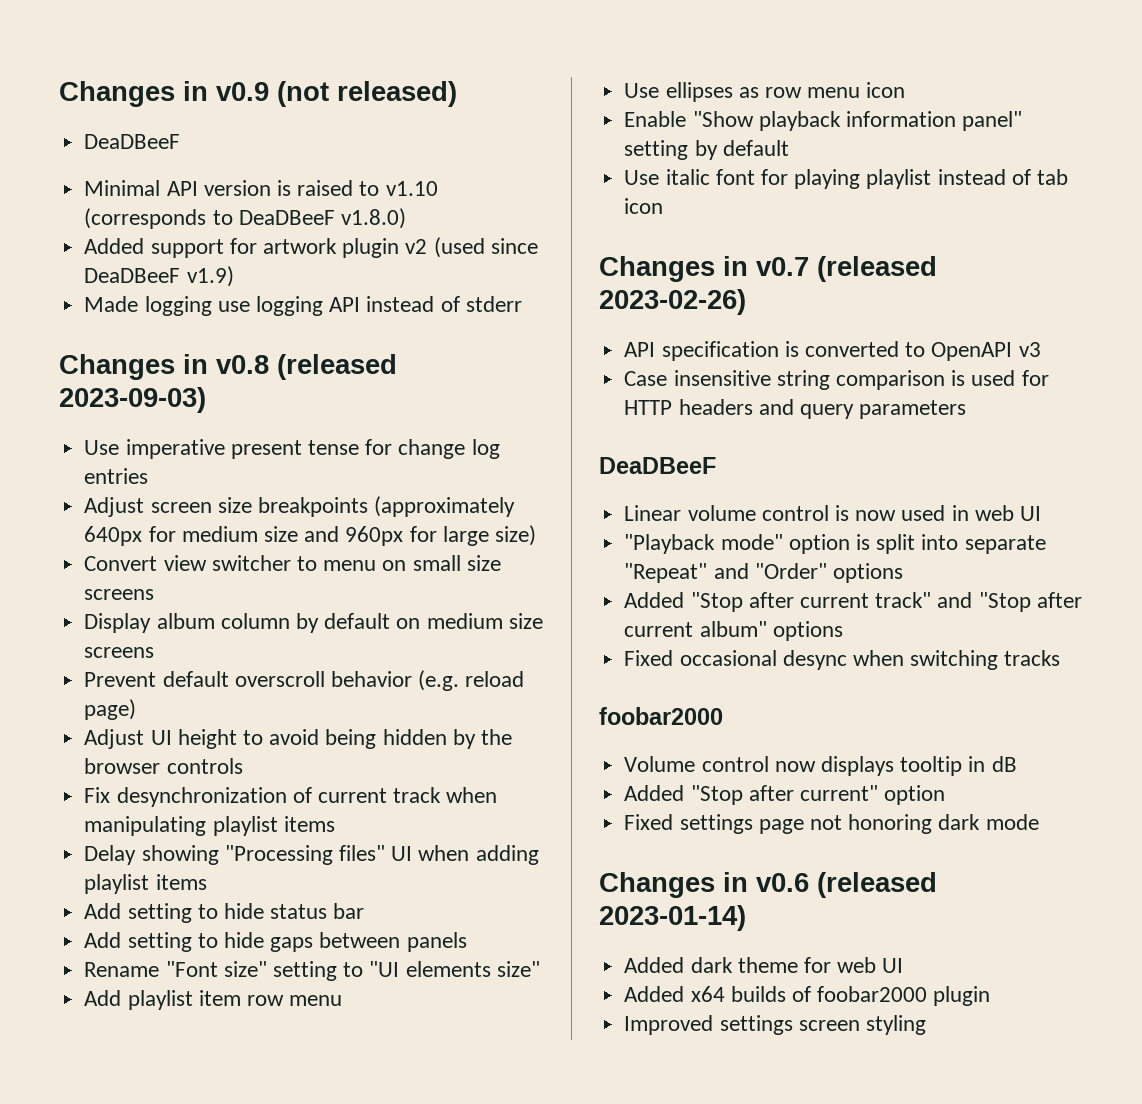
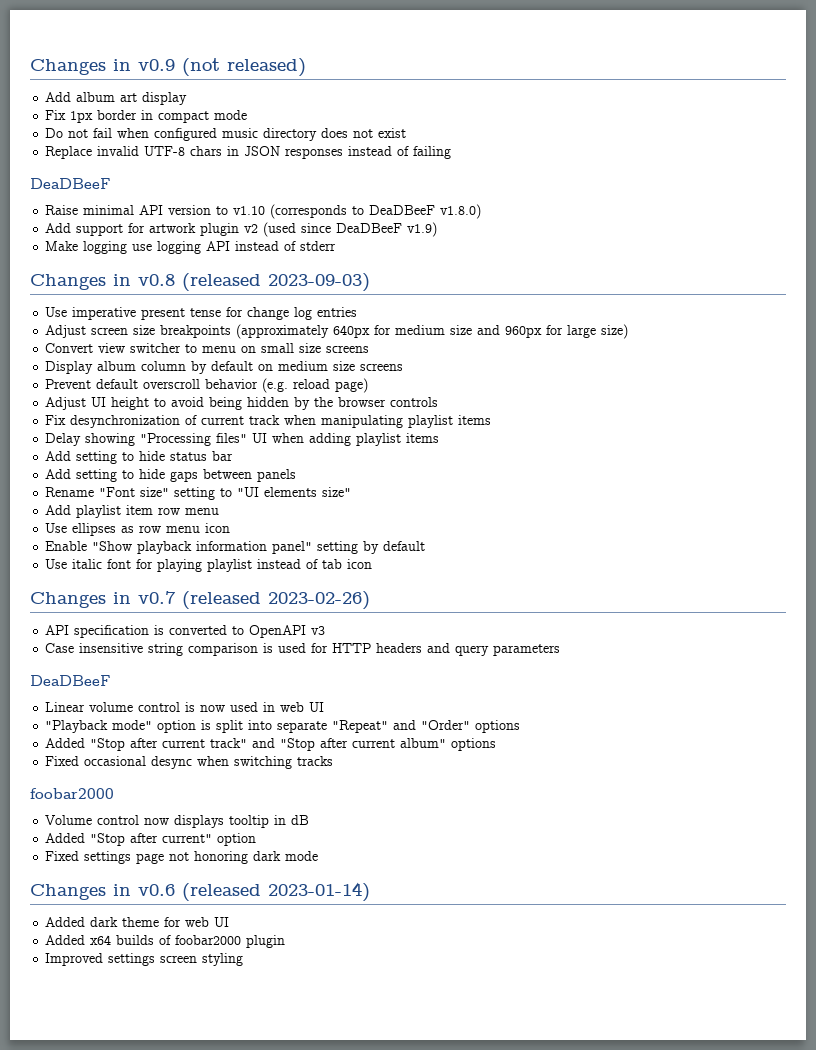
[84,134,181,149] [84,180,354,196] DeaDBeeF // Minimal API version is raised -> [45,92,188,105] [45,110,248,123] [45,128,407,141] [45,146,452,159] [30,178,111,189] [45,205,212,215] Add album art display // Fix 1px border in compact mode // Do not fail when configured music directory does not exist // Replace invalid UTF-8 chars in JSON responses instead of failing // DeaDBeeF // Raise minimal API version
[84,238,145,254] Added -> [45,223,72,233] Add
[84,296,139,312] Made -> [45,241,79,251] Make

